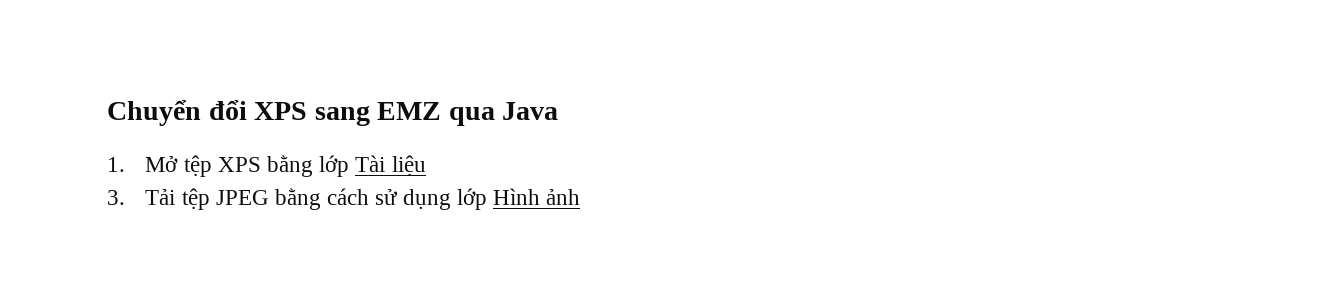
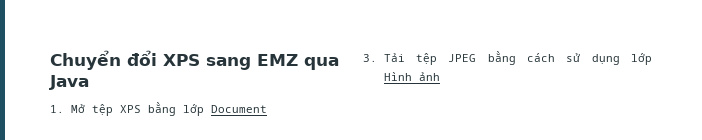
[355,155,426,176] Tài liệu -> [210,105,267,113] Document

